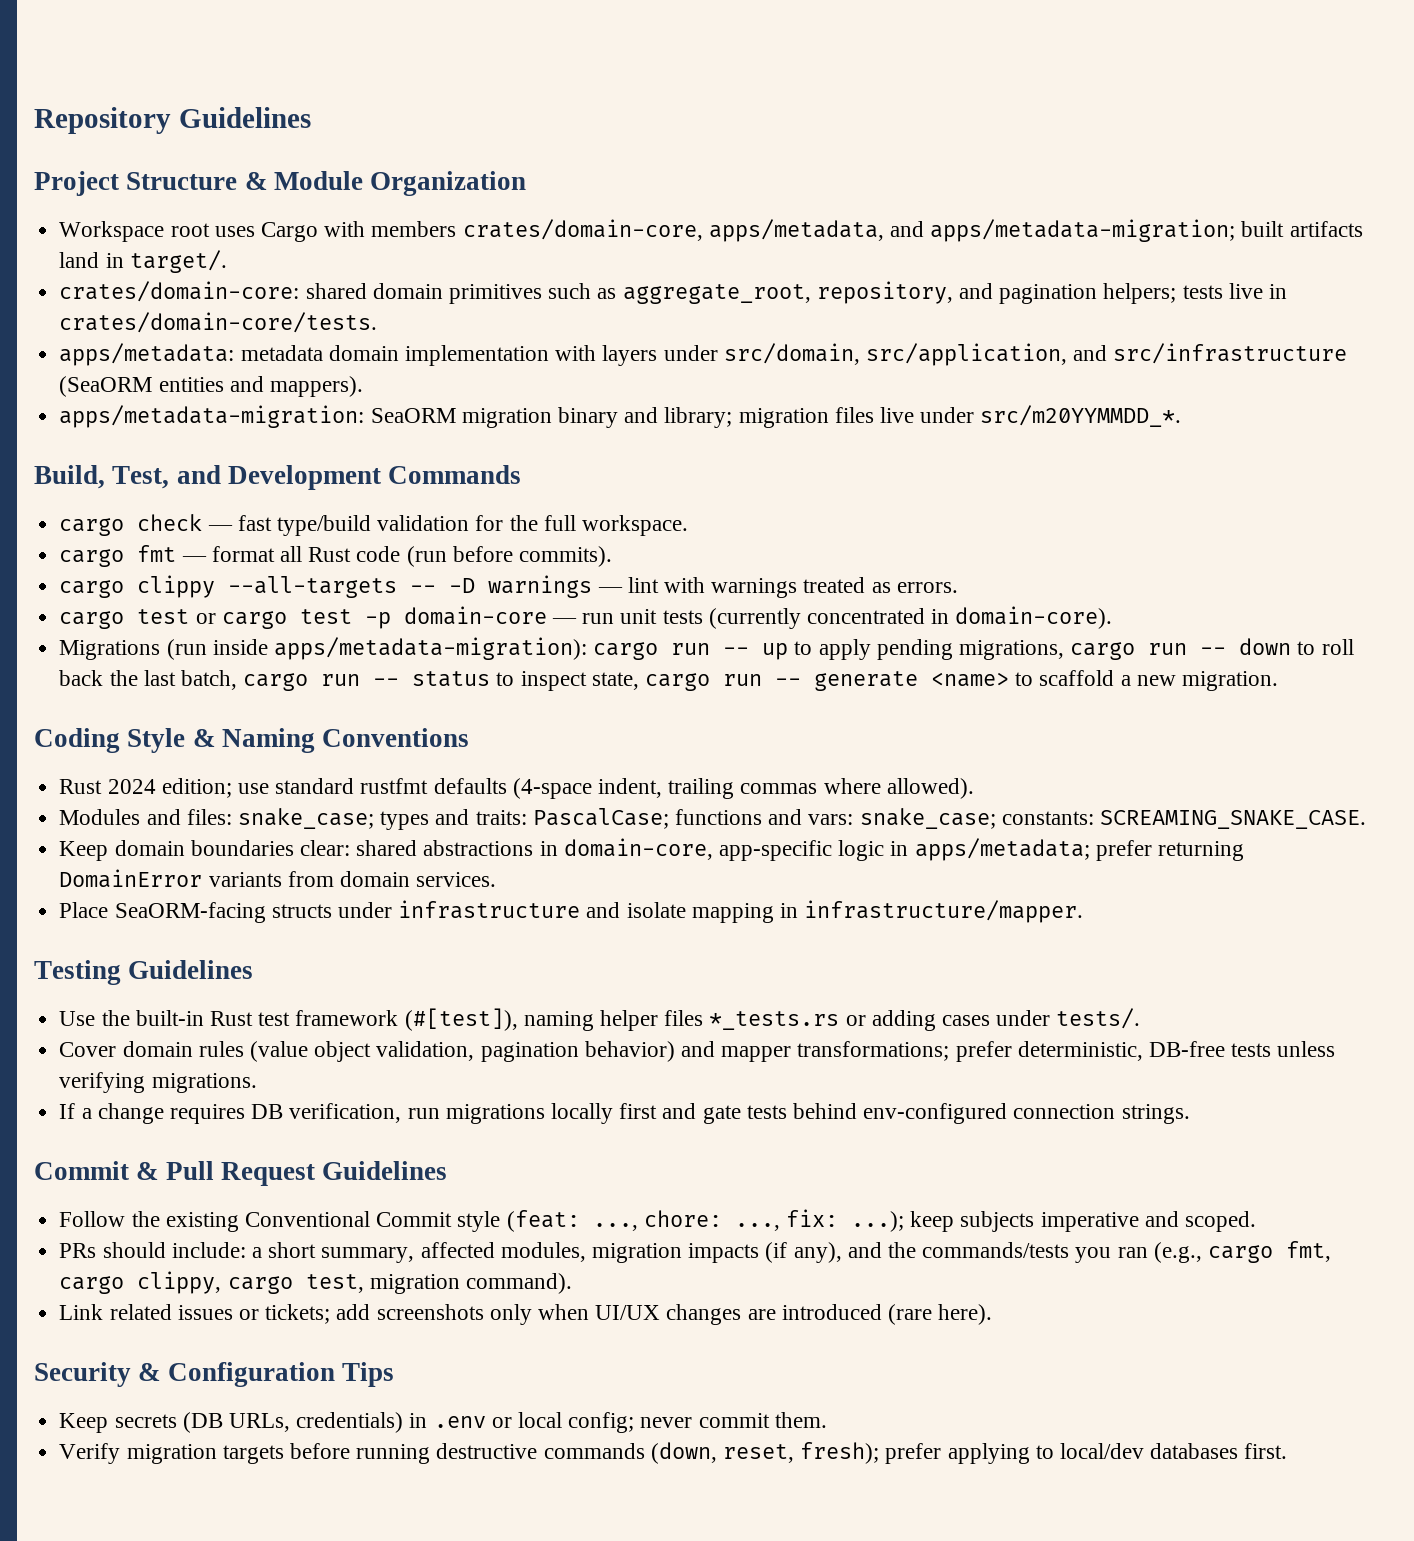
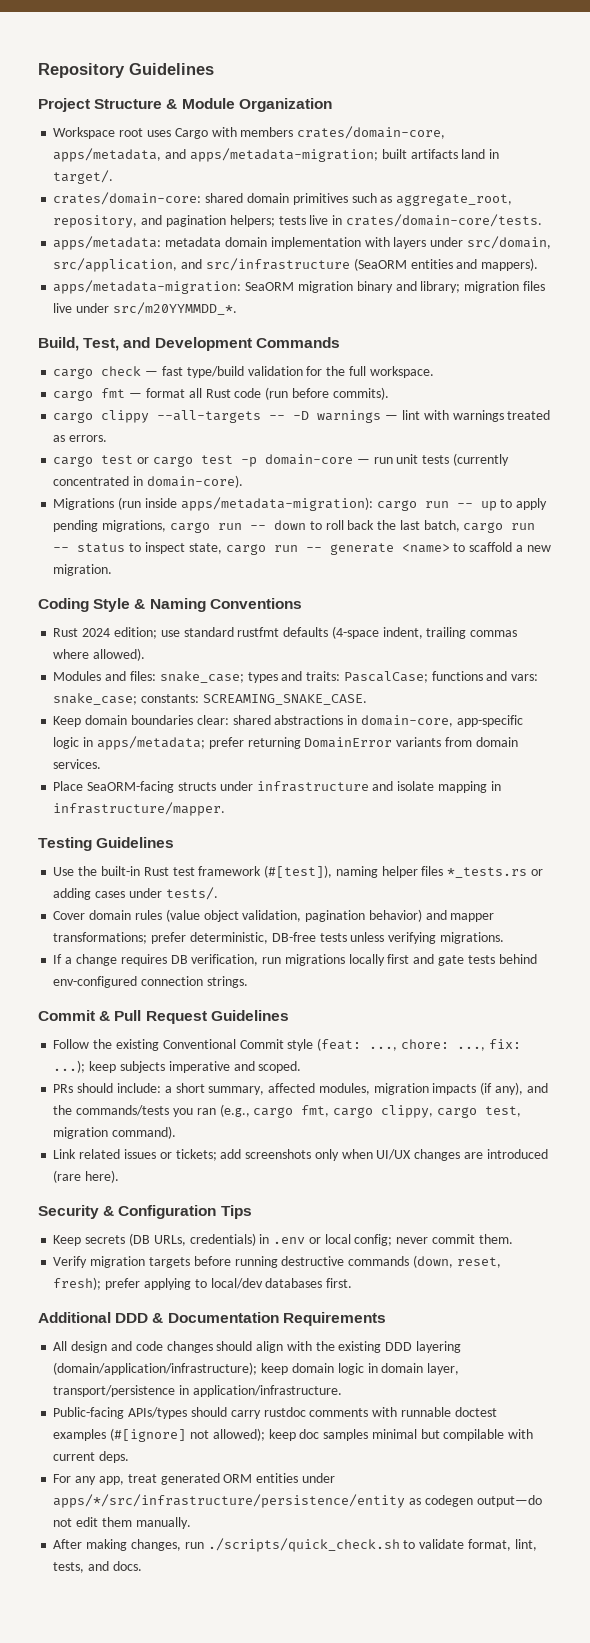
(1288, 1451) none -> [38,1312,386,1326] [53,1341,461,1353] [53,1362,460,1375] [53,1385,342,1397] [53,1407,497,1419] [53,1428,534,1442] [53,1451,130,1463] [53,1473,335,1485] [53,1494,542,1508] [53,1517,191,1529] [53,1538,537,1552] [53,1561,142,1573] // Additional DDD & Documentation Requirements // All design and code changes should align with the existing DDD layering (domain/application/infrastructure); keep domain logic in domain layer, transport/persistence in application/infrastructure. // Public-facing APIs/types should carry rustdoc comments with runnable doctest examples (#[ignore] not allowed); keep doc samples minimal but compilable with current deps. // For any app, treat generated ORM entities under apps/*/src/infrastructure/persistence/entity as codegen output—do not edit them manually. // After making changes, run ./scripts/quick_check.sh to validate format, lint, tests, and docs.

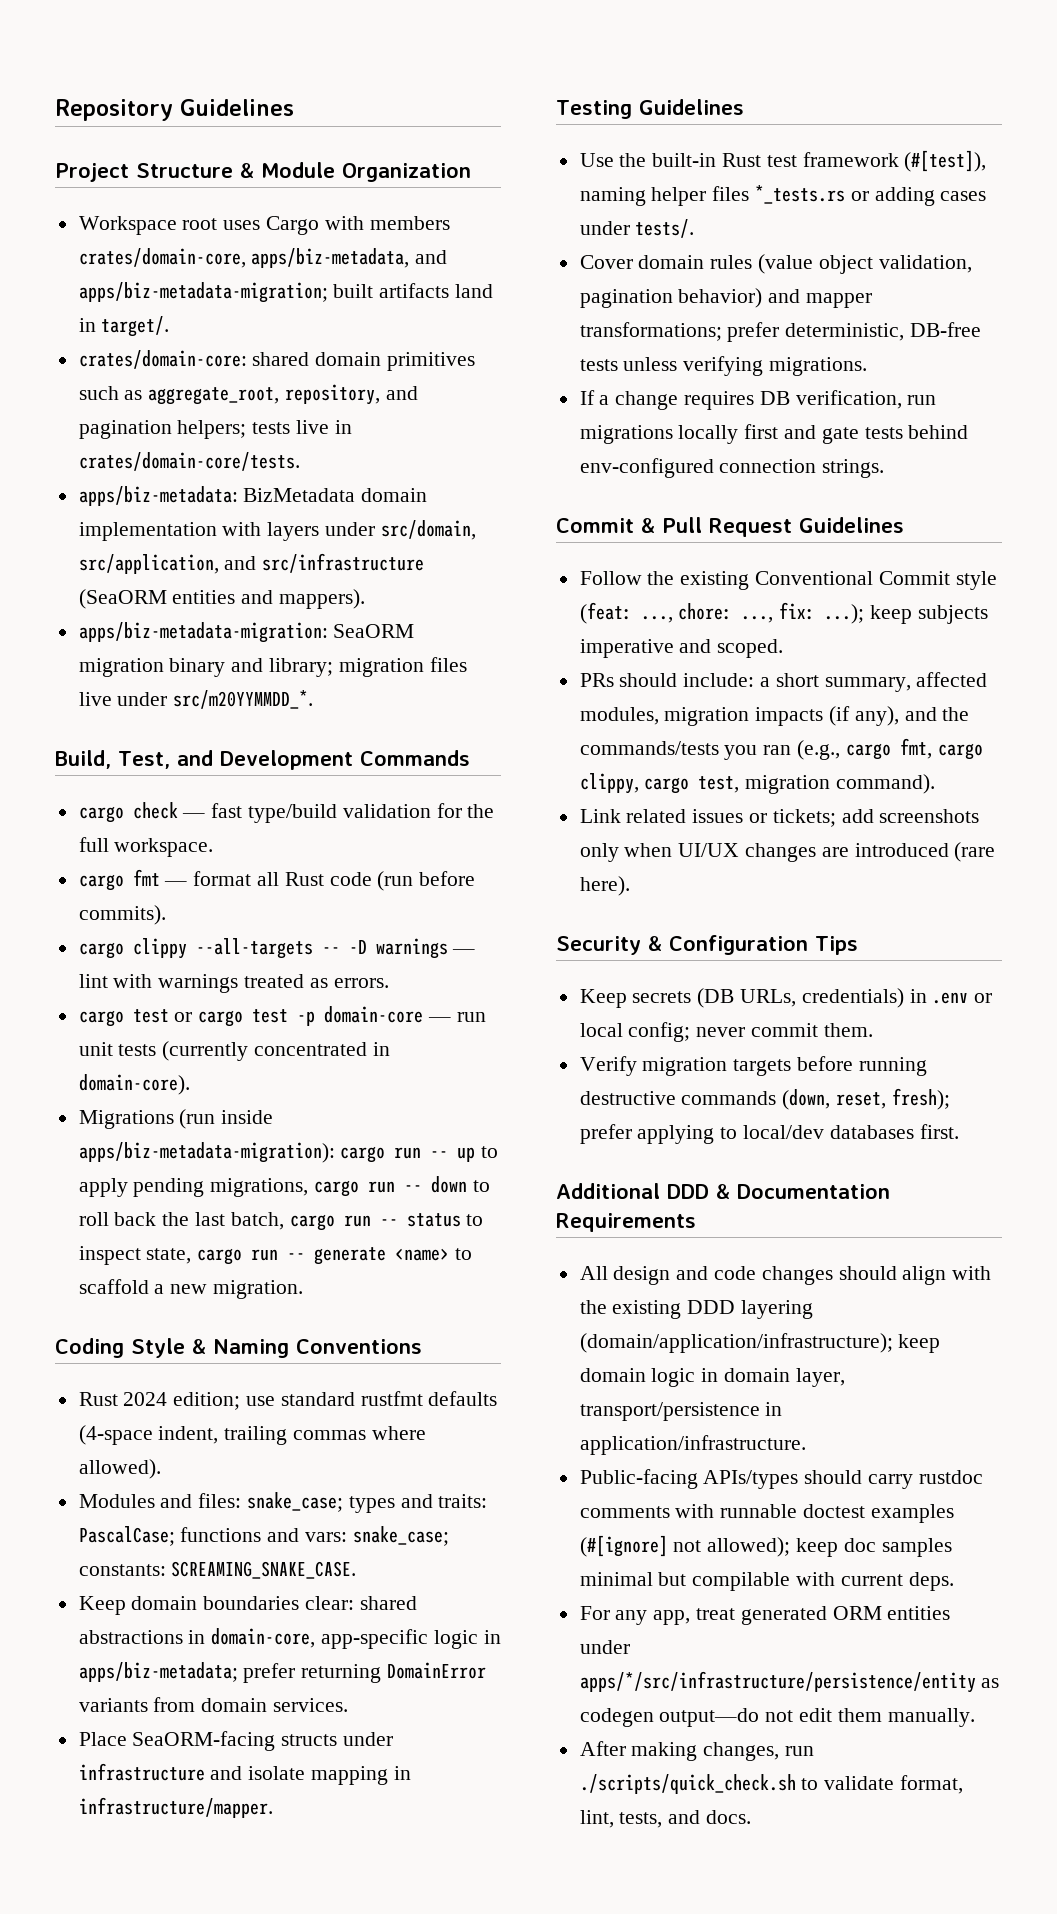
[53,148,378,162] apps/metadata, and apps/metadata-migration; -> [251,248,448,268] [78,282,328,303] apps/biz-metadata, and apps/biz-metadata-migration;
[53,236,222,250] apps/metadata: metadata -> [78,486,356,506] apps/biz-metadata: BizMetadata
[53,280,242,294] apps/metadata-migration: -> [78,622,328,643] apps/biz-metadata-migration:
[180,497,373,511] apps/metadata-migration): -> [78,1142,335,1163] apps/biz-metadata-migration):
[96,736,205,750] apps/metadata; -> [78,1662,238,1682] apps/biz-metadata;

